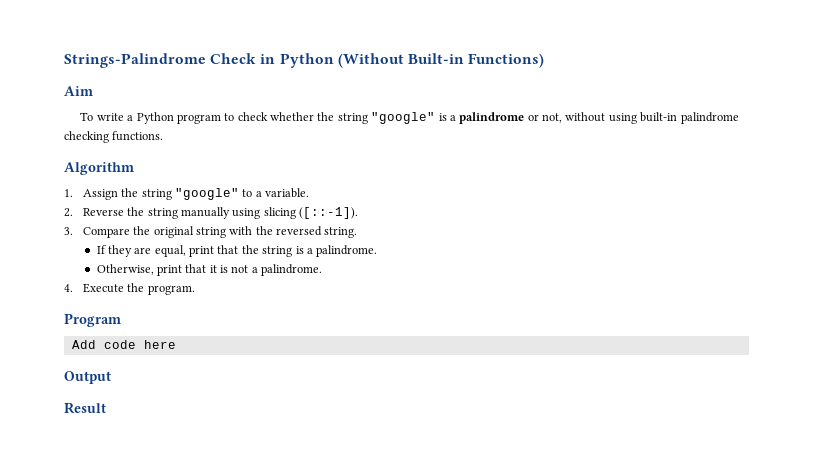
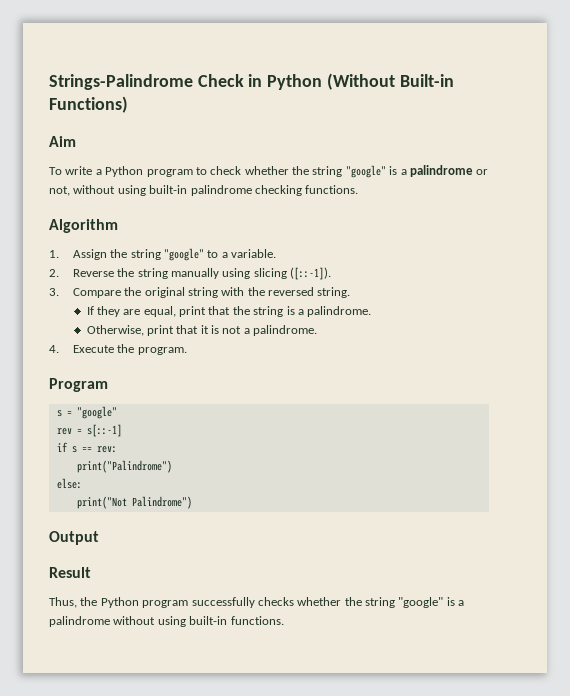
[71,340,176,349] [64,371,111,384] [64,402,106,414] Add code here // Output // Result -> [56,406,117,419] [56,424,122,437] [56,442,117,453] [76,460,172,473] [56,478,82,489] [76,496,192,509] [49,531,99,545] [49,567,91,578] [49,597,465,608] [49,616,284,627] s = "google" // rev = s[::-1] // if s == rev: // print("Palindrome") // else: // print("Not Palindrome") // Output // Result // Thus, the Python program successfully checks whether the string "google" is a palindrome without using built-in functions.

